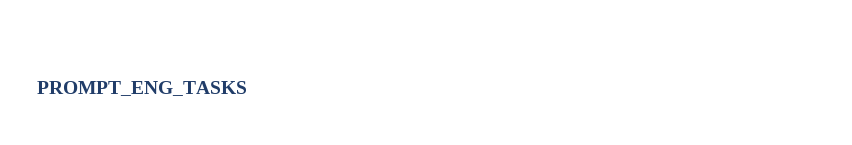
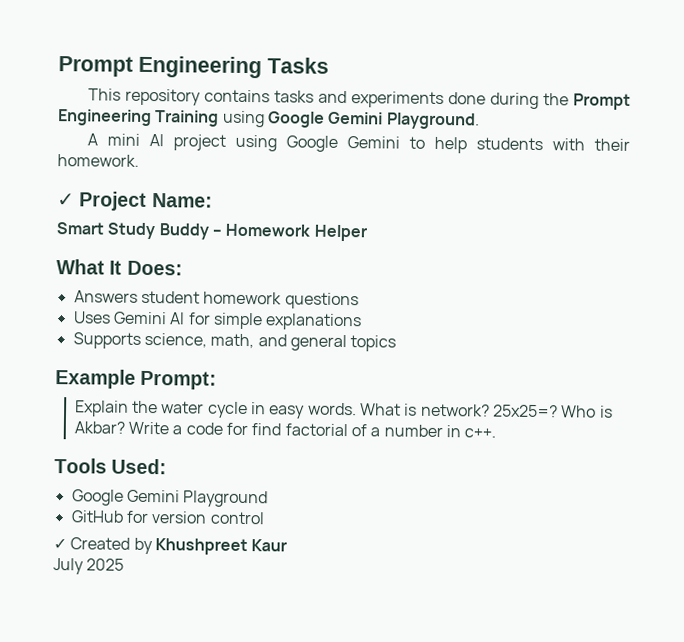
[37,81,247,96] PROMPT_ENG_TASKS -> [58,55,329,79] [88,88,631,110] [58,109,480,130] [87,133,631,154] [57,154,139,167] [57,191,213,211] [56,222,367,242] [56,259,183,276] [73,290,359,310] [72,311,363,331] [72,332,397,352] [55,369,218,390] [74,400,613,419] [73,421,497,438] [54,458,168,475] [71,489,269,508] [70,510,265,525] [53,537,288,556] [53,558,125,575] Prompt Engineering Tasks // This repository contains tasks and experiments done during the Prompt Engineering Training using Google Gemini Playground. // A mini AI project using Google Gemini to help students with their homework. // ✓ Project Name: // Smart Study Buddy – Homework Helper // What It Does: // Answers student homework questions // Uses Gemini AI for simple explanations // Supports science, math, and general topics // Example Prompt: // Explain the water cycle in easy words. What is network? 25x25=? Who is Akbar? Write a code for find factorial of a number in c++. // Tools Used: // Google Gemini Playground // GitHub for version control // ✓ Created by Khushpreet Kaur // July 2025

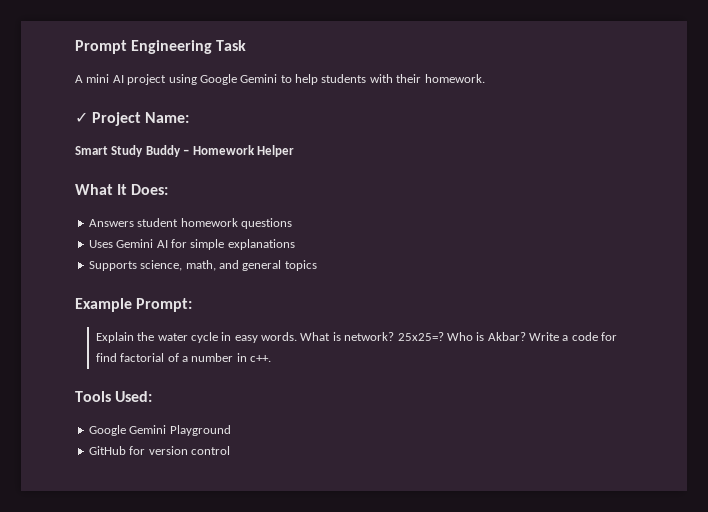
[58,55,329,79] [88,88,631,110] [58,109,480,130] Prompt Engineering Tasks // This repository contains tasks and experiments done during the Prompt Engineering Training using Google Gemini Playground. -> [75,40,247,54] Prompt Engineering Task
[53,537,288,556] [53,558,125,575] // ✓ Created by Khushpreet Kaur // July 2025 -> (230, 450) none

